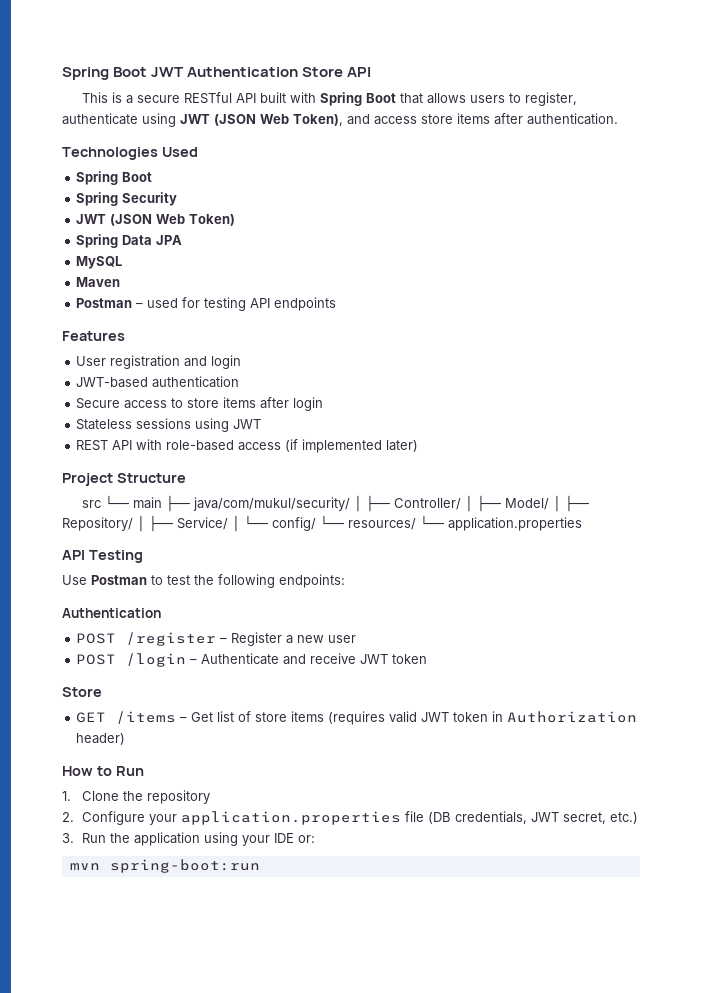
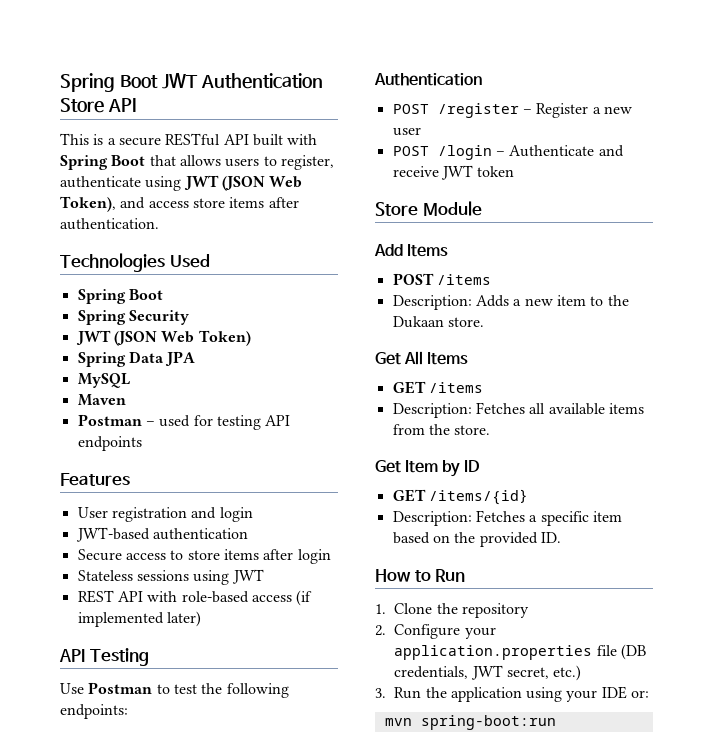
[62,473,186,486] [81,495,589,512] [62,515,582,532] // Project Structure // src └── main ├── java/com/mukul/security/ │ ├── Controller/ │ ├── Model/ │ ├── Repository/ │ ├── Service/ │ └── config/ └── resources/ └── application.properties -> (201, 619) none
[76,711,638,725] [76,733,126,745] // GET /items – Get list of store items (requires valid JWT token in Authorization header) -> [422,201,482,216] [374,244,449,257] [392,273,491,285] [392,295,629,310] [392,316,484,328] [375,351,469,365] [392,381,483,394] [392,402,644,418] [392,424,491,435] [375,460,480,477] [392,489,528,505] [392,510,622,526] [392,532,561,547] Module // Add Items // POST /items // Description: Adds a new item to the Dukaan store. // Get All Items // GET /items // Description: Fetches all available items from the store. // Get Item by ID // GET /items/{id} // Description: Fetches a specific item based on the provided ID.

